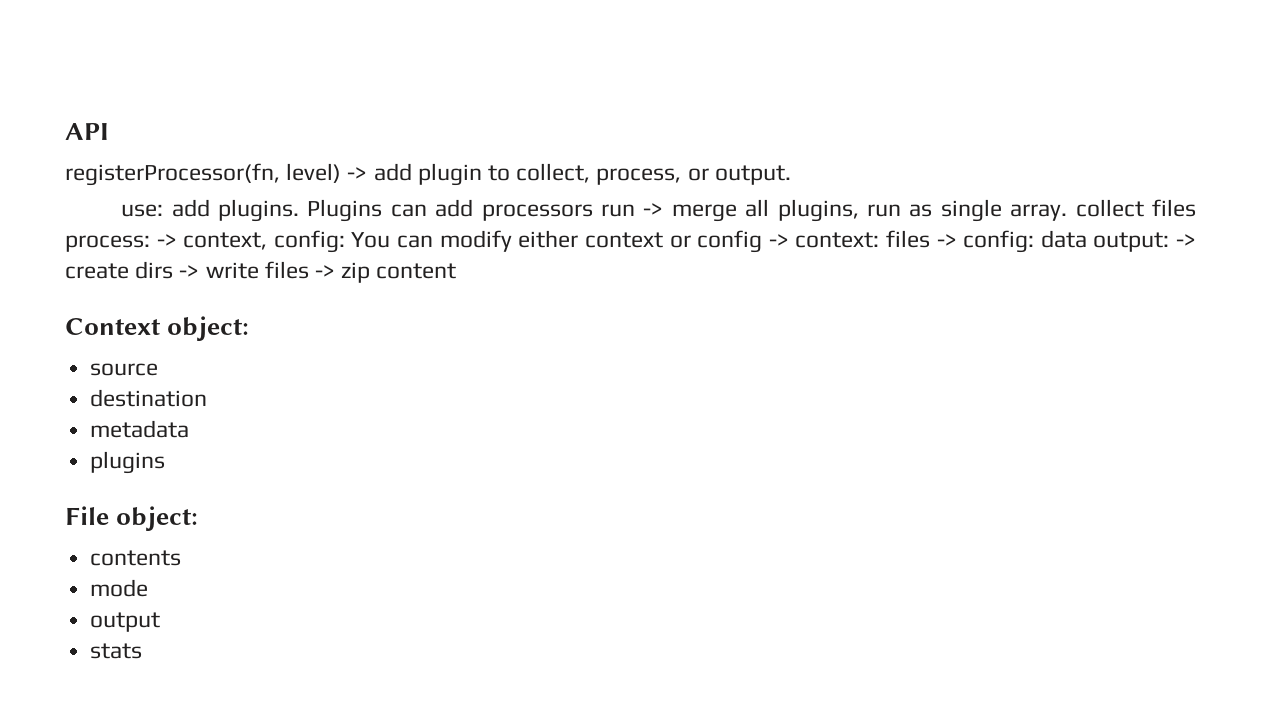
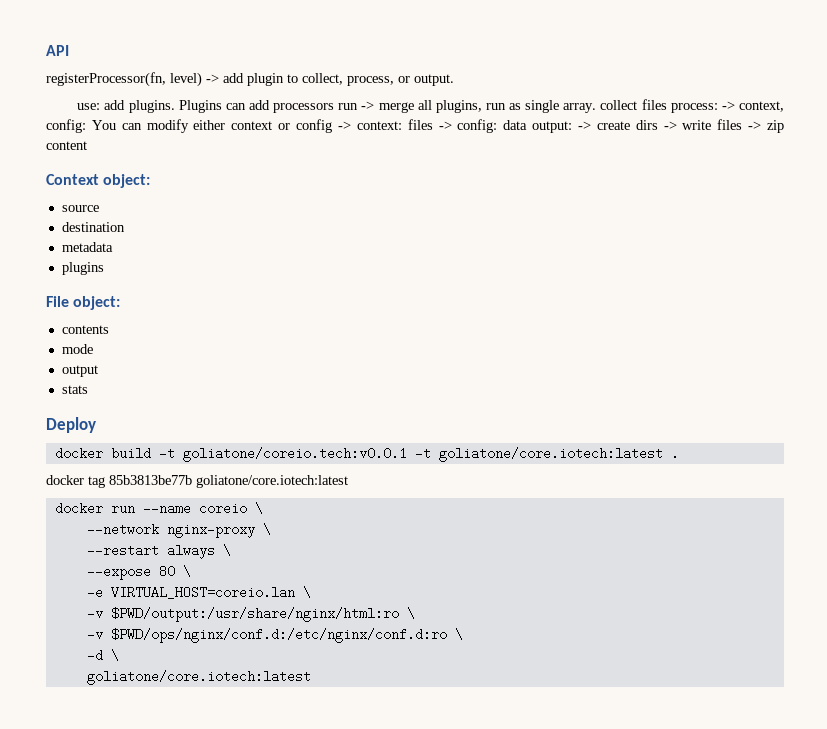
(143, 651) none -> [46,417,96,433] [54,447,679,462] [46,475,348,488] [54,502,263,515] [86,523,271,538] [86,544,231,559] [86,565,191,580] [86,586,311,599] [86,607,415,622] [86,628,463,643] [86,649,119,662] [86,670,311,685] // Deploy // docker build -t goliatone/coreio.tech:v0.0.1 -t goliatone/core.iotech:latest . // docker tag 85b3813be77b goliatone/core.iotech:latest // docker run --name coreio \ // --network nginx-proxy \ // --restart always \ // --expose 80 \ // -e VIRTUAL_HOST=coreio.lan \ // -v $PWD/output:/usr/share/nginx/html:ro \ // -v $PWD/ops/nginx/conf.d:/etc/nginx/conf.d:ro \ // -d \ // goliatone/core.iotech:latest

